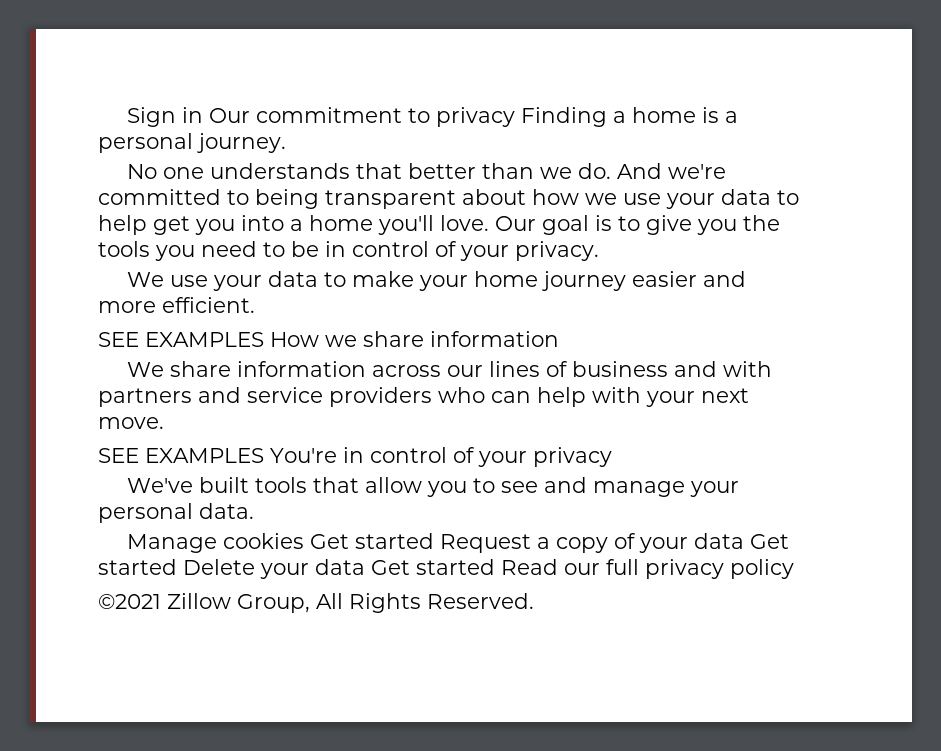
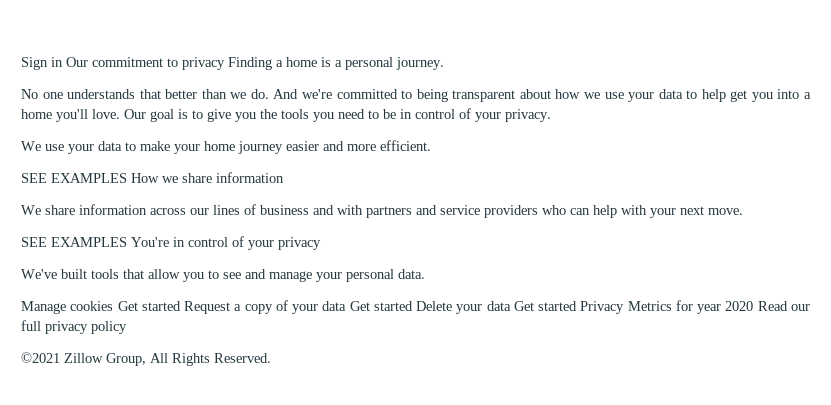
(495, 567) none -> [580,300,754,314] Privacy Metrics for year 2020

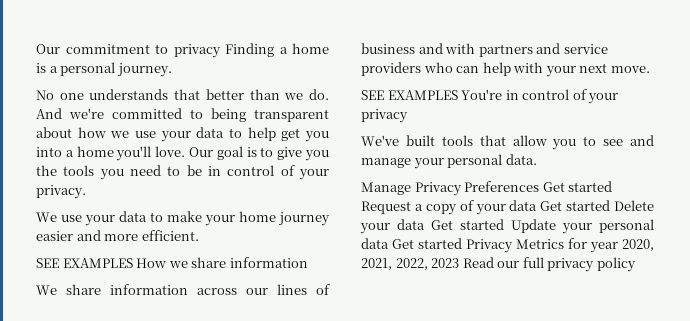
[21,57,63,70] Sign in -> (36, 49) none
[70,301,114,311] cookies -> [414,181,540,196] Privacy Preferences
[580,300,754,314] Privacy Metrics for year 2020 -> [511,219,654,234] [361,238,654,253] [361,258,460,270] Update your personal data Get started Privacy Metrics for year 2020, 2021, 2022, 2023
[21,352,271,366] // ©2021 Zillow Group, All Rights Reserved. -> (636, 264) none

